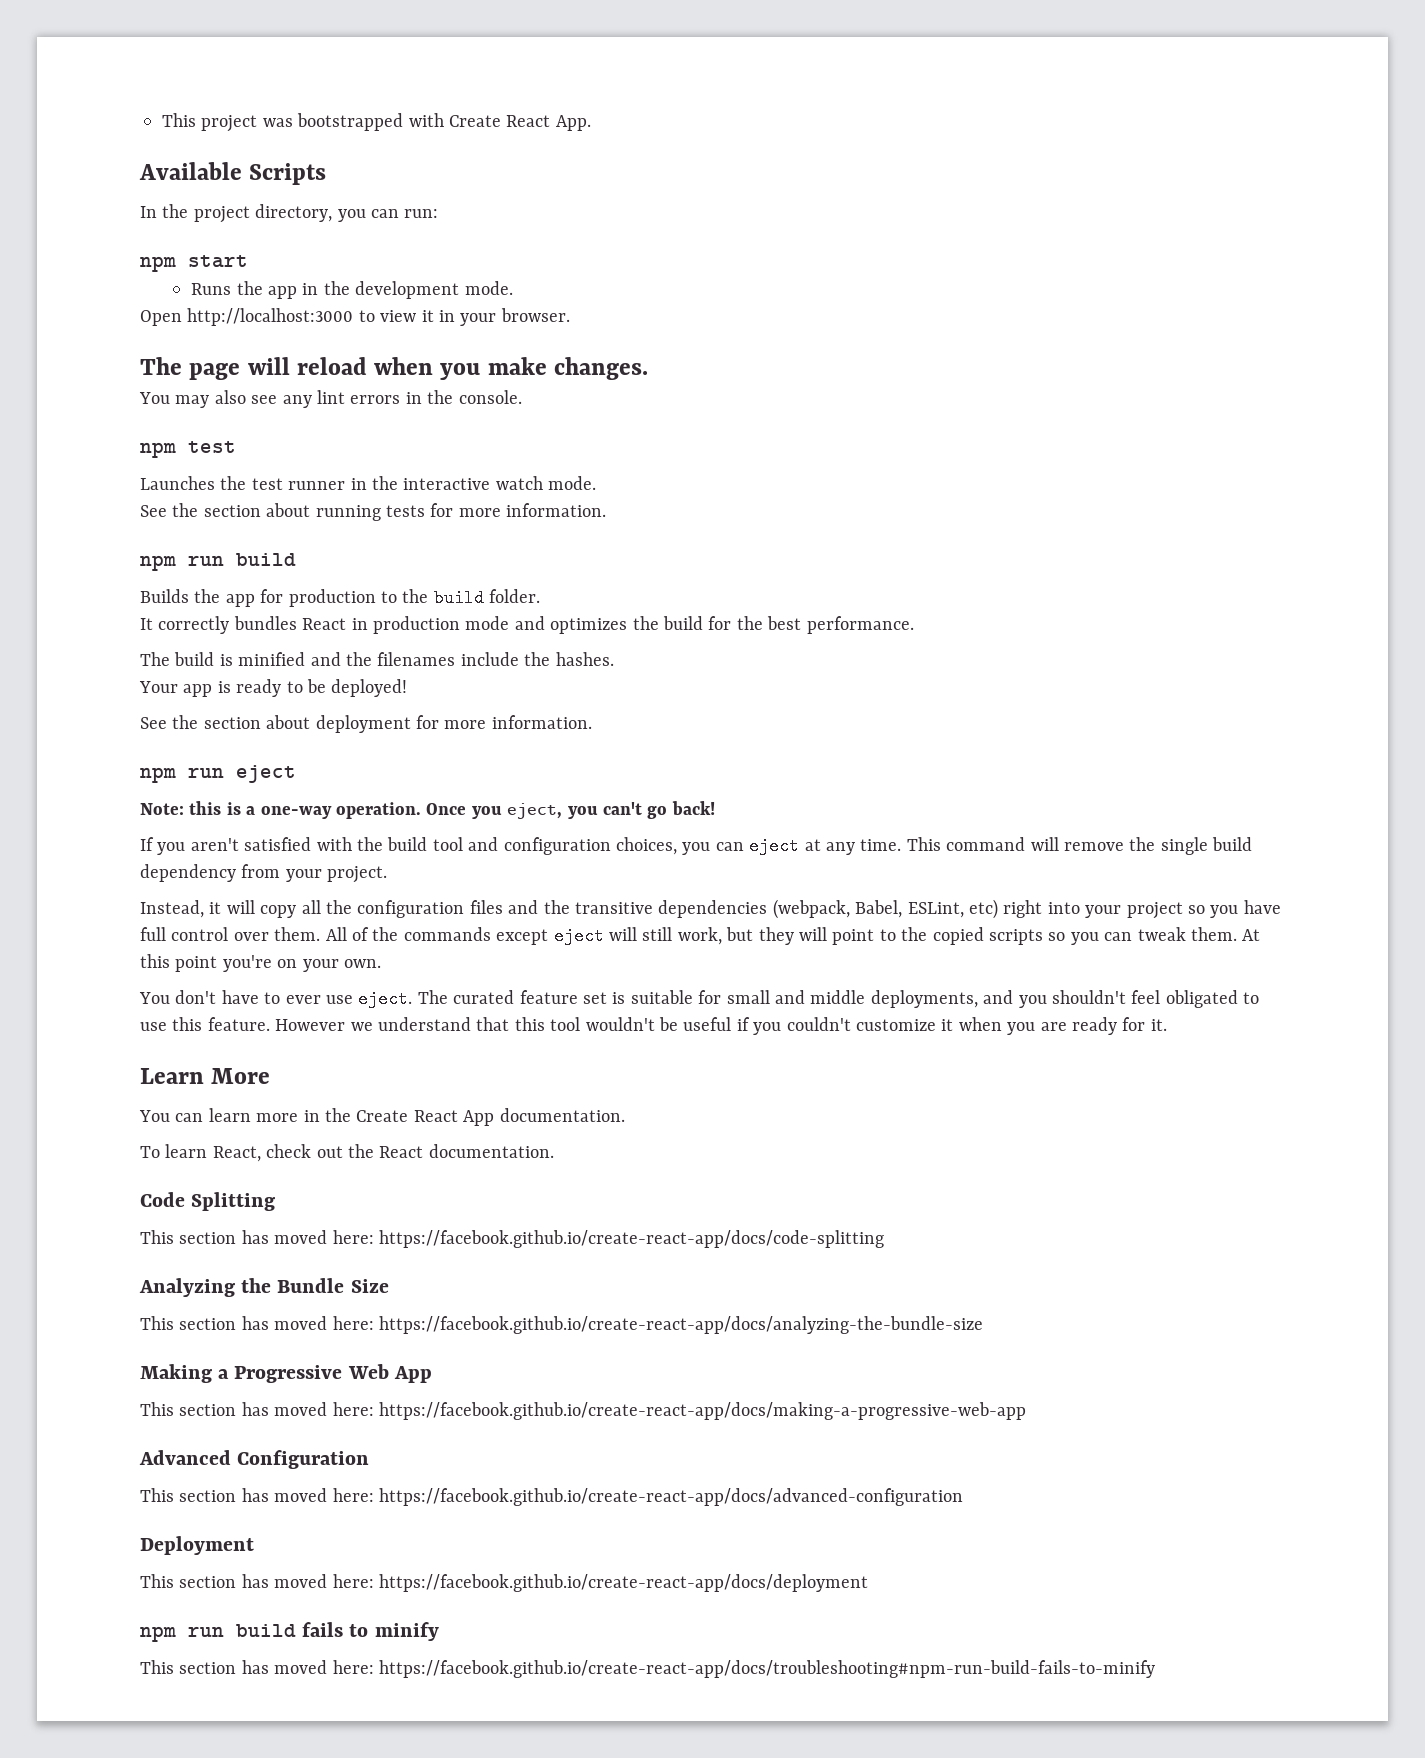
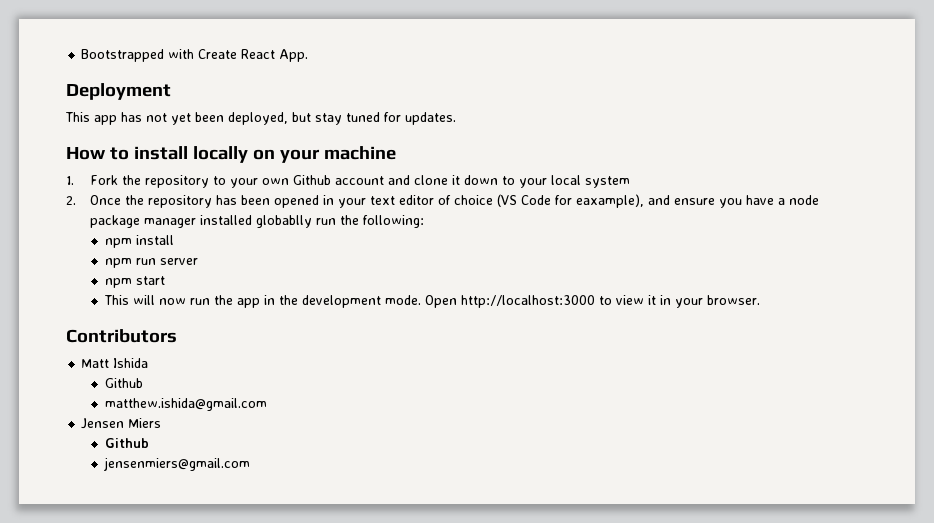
[162,113,404,132] This project was bootstrapped -> [81,49,165,62] Bootstrapped
[139,162,327,185] [140,204,439,223] [140,255,248,272] [191,283,232,295] Available Scripts // In the project directory, you can run: // npm start // Runs -> [66,83,171,100] [65,112,456,125] [66,146,396,163] [66,175,630,188] [66,194,819,208] [89,215,424,228] [105,235,175,248] [105,258,199,268] [105,276,166,288] [104,295,211,305] Deployment // This app has not yet been deployed, but stay tuned for updates. // How to install locally on your machine // 1. Fork the repository to your own Github account and clone it down to your local system // 2. Once the repository has been opened in your text editor of choice (VS Code for eaxample), and ensure you have a node package manager installed globablly run the following: // npm install // npm run server // npm start // This will now run
(513, 288) // -> (422, 300) none
[140,357,649,380] [139,390,522,408] [140,441,236,458] [140,476,597,490] [140,503,607,521] [140,553,296,571] [140,589,541,607] [140,616,914,634] [140,652,614,666] [139,679,408,697] [140,715,592,733] [140,765,296,783] [140,801,715,819] [140,837,1253,855] [140,864,388,883] [140,899,1281,919] [140,927,1261,945] [140,954,381,972] [139,990,1260,1008] [140,1017,1167,1035] [140,1068,271,1084] [139,1108,625,1126] [140,1144,554,1162] [140,1192,276,1211] [140,1230,884,1248] [139,1278,389,1297] [140,1316,983,1334] [140,1364,432,1383] [140,1402,1026,1420] [139,1450,370,1469] [140,1488,963,1506] [140,1536,254,1555] [140,1574,868,1592] [140,1622,439,1642] [140,1660,1155,1678] The page will reload when you make changes. // You may also see any lint errors in the console. // npm test // Launches the test runner in the interactive watch mode. // See the section about running tests for more information. // npm run build // Builds the app for production to the build folder. // It correctly bundles React in production mode and optimizes the build for the best performance. // The build is minified and the filenames include the hashes. // Your app is ready to be deployed! // See the section about deployment for more information. // npm run eject // Note: this is a one-way operation. Once you eject, you can't go back! // If you aren't satisfied with the build tool and configuration choices, you can eject at any time. This command will remove the single build dependency from your project. // Instead, it will copy all the configuration files and the transitive dependencies (webpack, Babel, ESLint, etc) right into your project so you have full control over them. All of the commands except eject will still work, but they will point to the copied scripts so you can tweak them. At this point you're on your own. // You don't have to ever use eject. The curated feature set is suitable for small and middle deployments, and you shouldn't feel obligated to use this feature. However we understand that this tool wouldn't be useful if you couldn't customize it when you are ready for it. // Learn More // You can learn more in the Create React App documentation. // To learn React, check out the React documentation. // Code Splitting // This section has moved here: https://facebook.github.io/create-react-app/docs/code-splitting // Analyzing the Bundle Size // This section has moved here: https://facebook.github.io/create-react-app/docs/analyzing-the-bundle-size // Making a Progressive Web App // This section has moved here: https://facebook.github.io/create-react-app/docs/making-a-progressive-web-app // Advanced Configuration // This section has moved here: https://facebook.github.io/create-react-app/docs/advanced-configuration // Deployment // This section has moved here: https://facebook.github.io/create-react-app/docs/deployment // npm run build fails to minify // This section has moved here: https://facebook.github.io/create-react-app/docs/troubleshooting#npm-run-build-fails-to-minify -> [66,329,177,343] [81,358,149,368] [105,378,144,388] [105,398,268,411] [81,418,162,429] [105,438,150,448] [104,457,251,471] Contributors // Matt Ishida // Github // matthew.ishida@gmail.com // Jensen Miers // Github // jensenmiers@gmail.com

